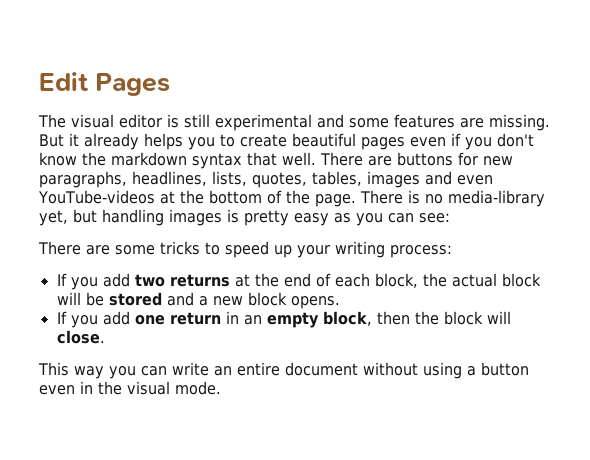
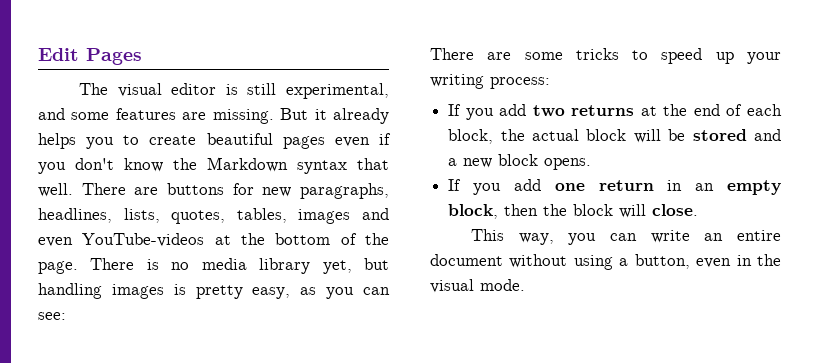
[215,114,312,131] experimental -> [286,83,389,99] experimental,
[111,152,187,166] markdown -> [207,157,288,172] Markdown
[447,190,545,207] media-library -> [201,258,311,274] media library
[294,213,329,226] easy -> [252,287,291,299] easy,
[74,366,104,379] way -> [518,233,554,245] way,
[481,362,529,376] button -> [634,254,690,269] button,

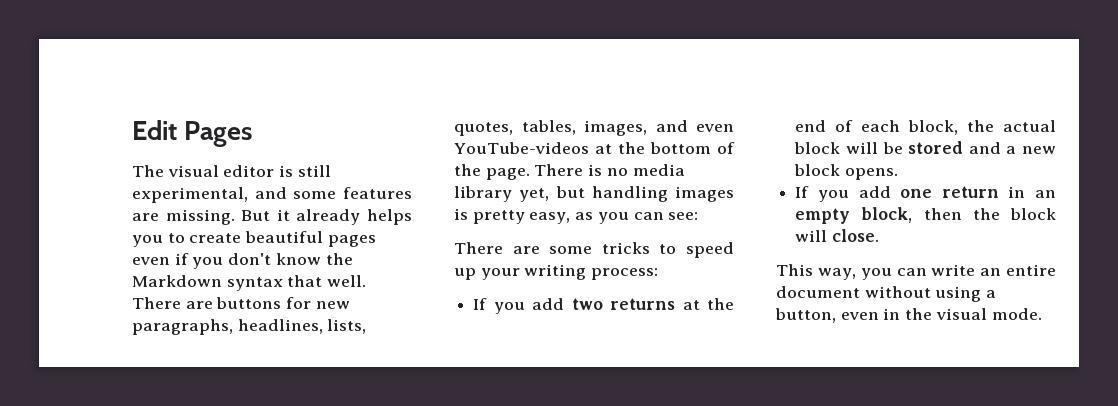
[298,209,351,224] images -> [584,120,647,136] images,

